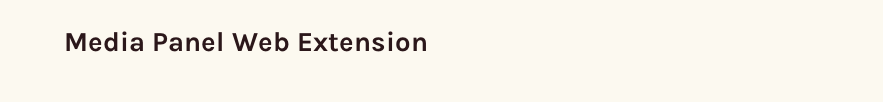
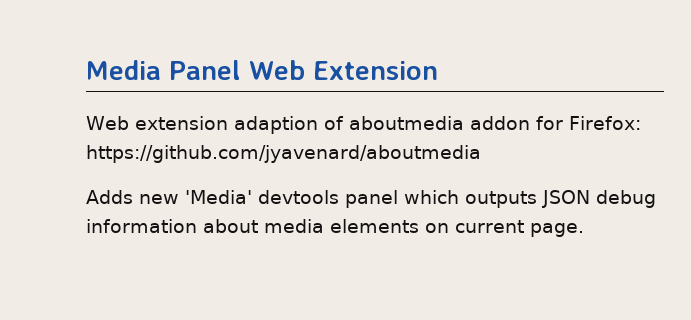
(429, 41) none -> [86,116,641,134] [86,145,481,163] [86,190,656,208] [86,219,584,237] // Web extension adaption of aboutmedia addon for Firefox: https://github.com/jyavenard/aboutmedia // Adds new 'Media' devtools panel which outputs JSON debug information about media elements on current page.

